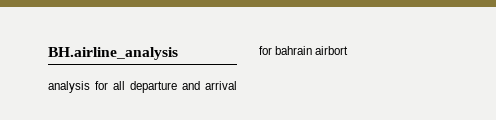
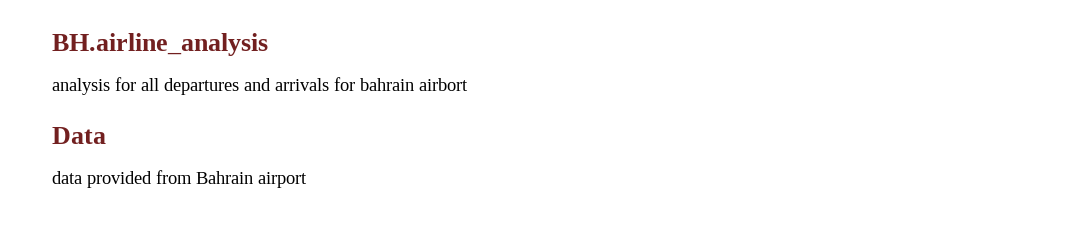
[130,81,237,93] departure and arrival -> [164,78,329,95] departures and arrivals
(349, 50) none -> [52,127,106,144] [52,170,307,188] // Data // data provided from Bahrain airport

